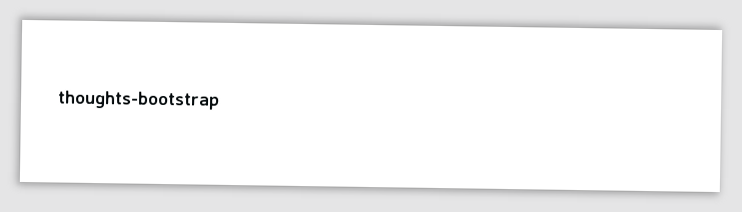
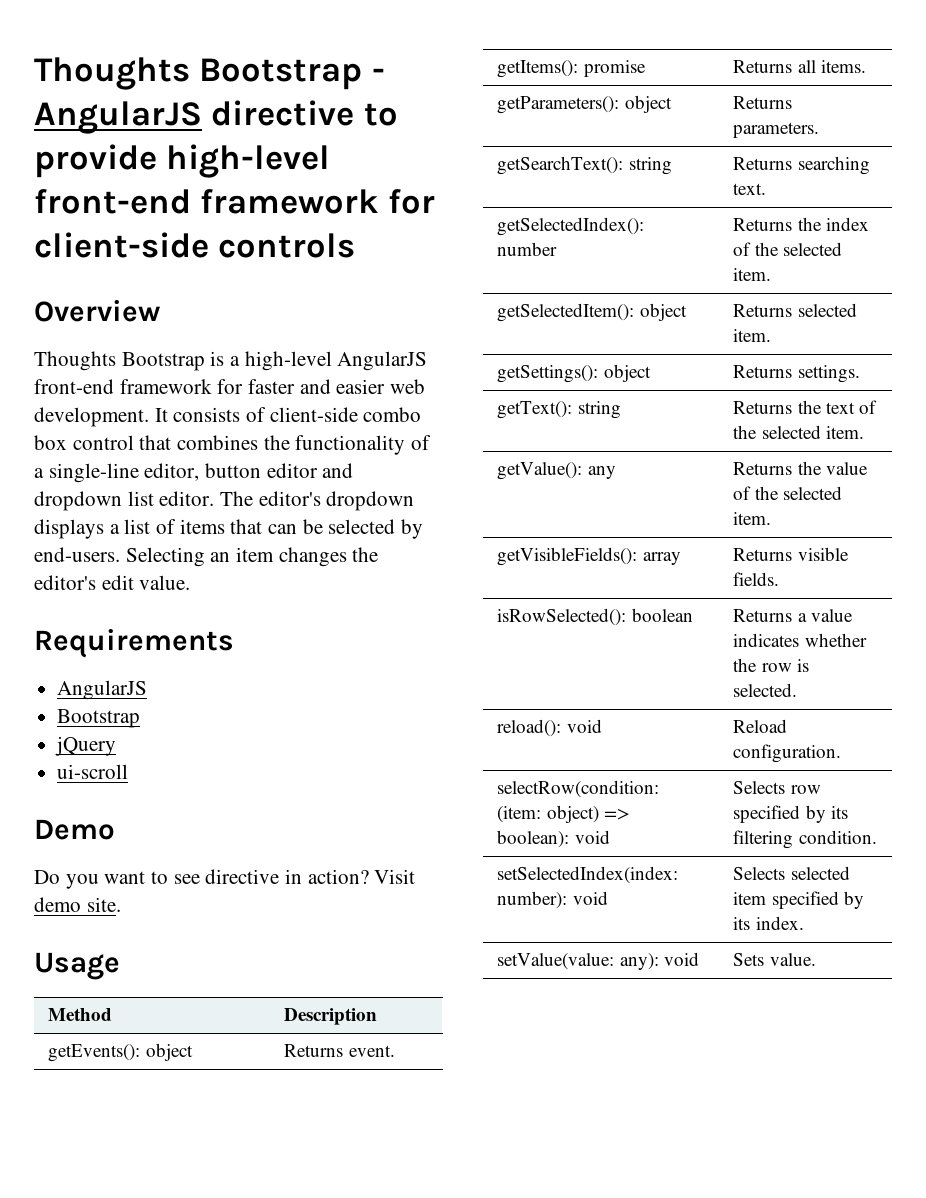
[57,90,220,110] thoughts-bootstrap -> [34,57,385,90] [34,100,398,134] [34,144,331,178] [34,189,435,214] [34,232,356,258] [34,300,160,322] [34,351,428,371] [34,379,426,394] [34,407,422,427] [34,435,432,455] [34,463,354,483] [34,491,415,511] [34,519,424,539] [34,547,379,567] [34,575,191,590] [34,629,234,658] [57,680,148,700] [57,709,141,728] [55,736,117,756] [57,764,129,779] [34,819,115,840] [34,869,416,889] [34,897,121,912] [34,952,120,980] [48,1008,113,1021] [284,1008,378,1025] [48,1043,193,1062] [284,1044,395,1057] [497,60,646,78] [733,60,866,73] [497,95,672,114] [733,96,793,109] [733,122,820,138] [497,156,672,175] [733,156,870,175] [733,183,767,195] [497,217,645,236] [497,242,558,256] [733,217,869,231] [733,242,842,256] [733,268,772,281] [497,303,687,322] [733,303,857,317] [733,329,772,342] [497,364,651,383] [733,365,860,383] [497,401,621,419] [733,400,877,414] [733,425,864,439] [497,462,616,480] [733,461,868,475] [733,486,842,500] [733,512,772,525] [497,547,681,566] [733,547,849,561] [733,572,780,586] [497,608,693,626] [733,609,853,622] [733,633,867,647] [733,658,809,672] [733,683,798,697] [497,719,602,737] [733,719,788,733] [733,744,842,763] [497,780,660,798] [497,805,630,823] [497,830,610,848] [733,781,821,794] [733,805,848,823] [733,830,877,849] [497,866,679,884] [497,891,608,909] [733,866,850,880] [733,891,864,909] [733,916,804,930] [497,952,699,970] [733,953,816,966] Thoughts Bootstrap - AngularJS directive to provide high-level front-end framework for client-side controls // Overview // Thoughts Bootstrap is a high-level AngularJS front-end framework for faster and easier web development. It consists of client-side combo box control that combines the functionality of a single-line editor, button editor and dropdown list editor. The editor's dropdown displays a list of items that can be selected by end-users. Selecting an item changes the editor's edit value. // Requirements // AngularJS // Bootstrap // jQuery // ui-scroll // Demo // Do you want to see directive in action? Visit demo site. // Usage // Method | Description // getEvents(): object | Returns event. // getItems(): promise | Returns all items. // getParameters(): object | Returns parameters. // getSearchText(): string | Returns searching text. // getSelectedIndex(): number | Returns the index of the selected item. // getSelectedItem(): object | Returns selected item. // getSettings(): object | Returns settings. // getText(): string | Returns the text of the selected item. // getValue(): any | Returns the value of the selected item. // getVisibleFields(): array | Returns visible fields. // isRowSelected(): boolean | Returns a value indicates whether the row is selected. // reload(): void | Reload configuration. // selectRow(condition: (item: object) => boolean): void | Selects row specified by its filtering condition. // setSelectedIndex(index: number): void | Selects selected item specified by its index. // setValue(value: any): void | Sets value.

